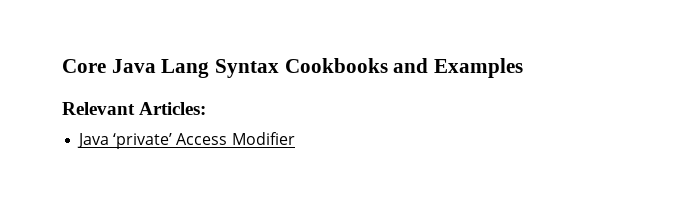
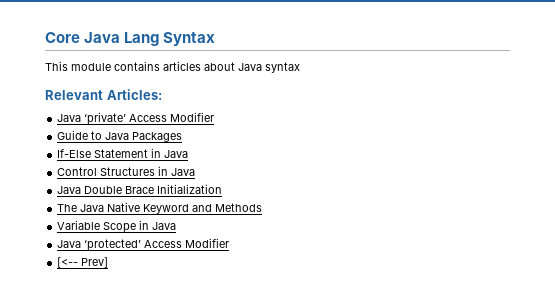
[284,58,524,78] Cookbooks and Examples -> [45,61,300,73] // This module contains articles about Java syntax
(295, 138) none -> [57,130,183,142] [57,148,189,158] [57,166,196,176] [57,184,223,194] [57,202,263,214] [57,220,177,233] [57,238,230,251] [57,257,109,268] // Guide to Java Packages // If-Else Statement in Java // Control Structures in Java // Java Double Brace Initialization // The Java Native Keyword and Methods // Variable Scope in Java // Java ‘protected’ Access Modifier // [<-- Prev]

